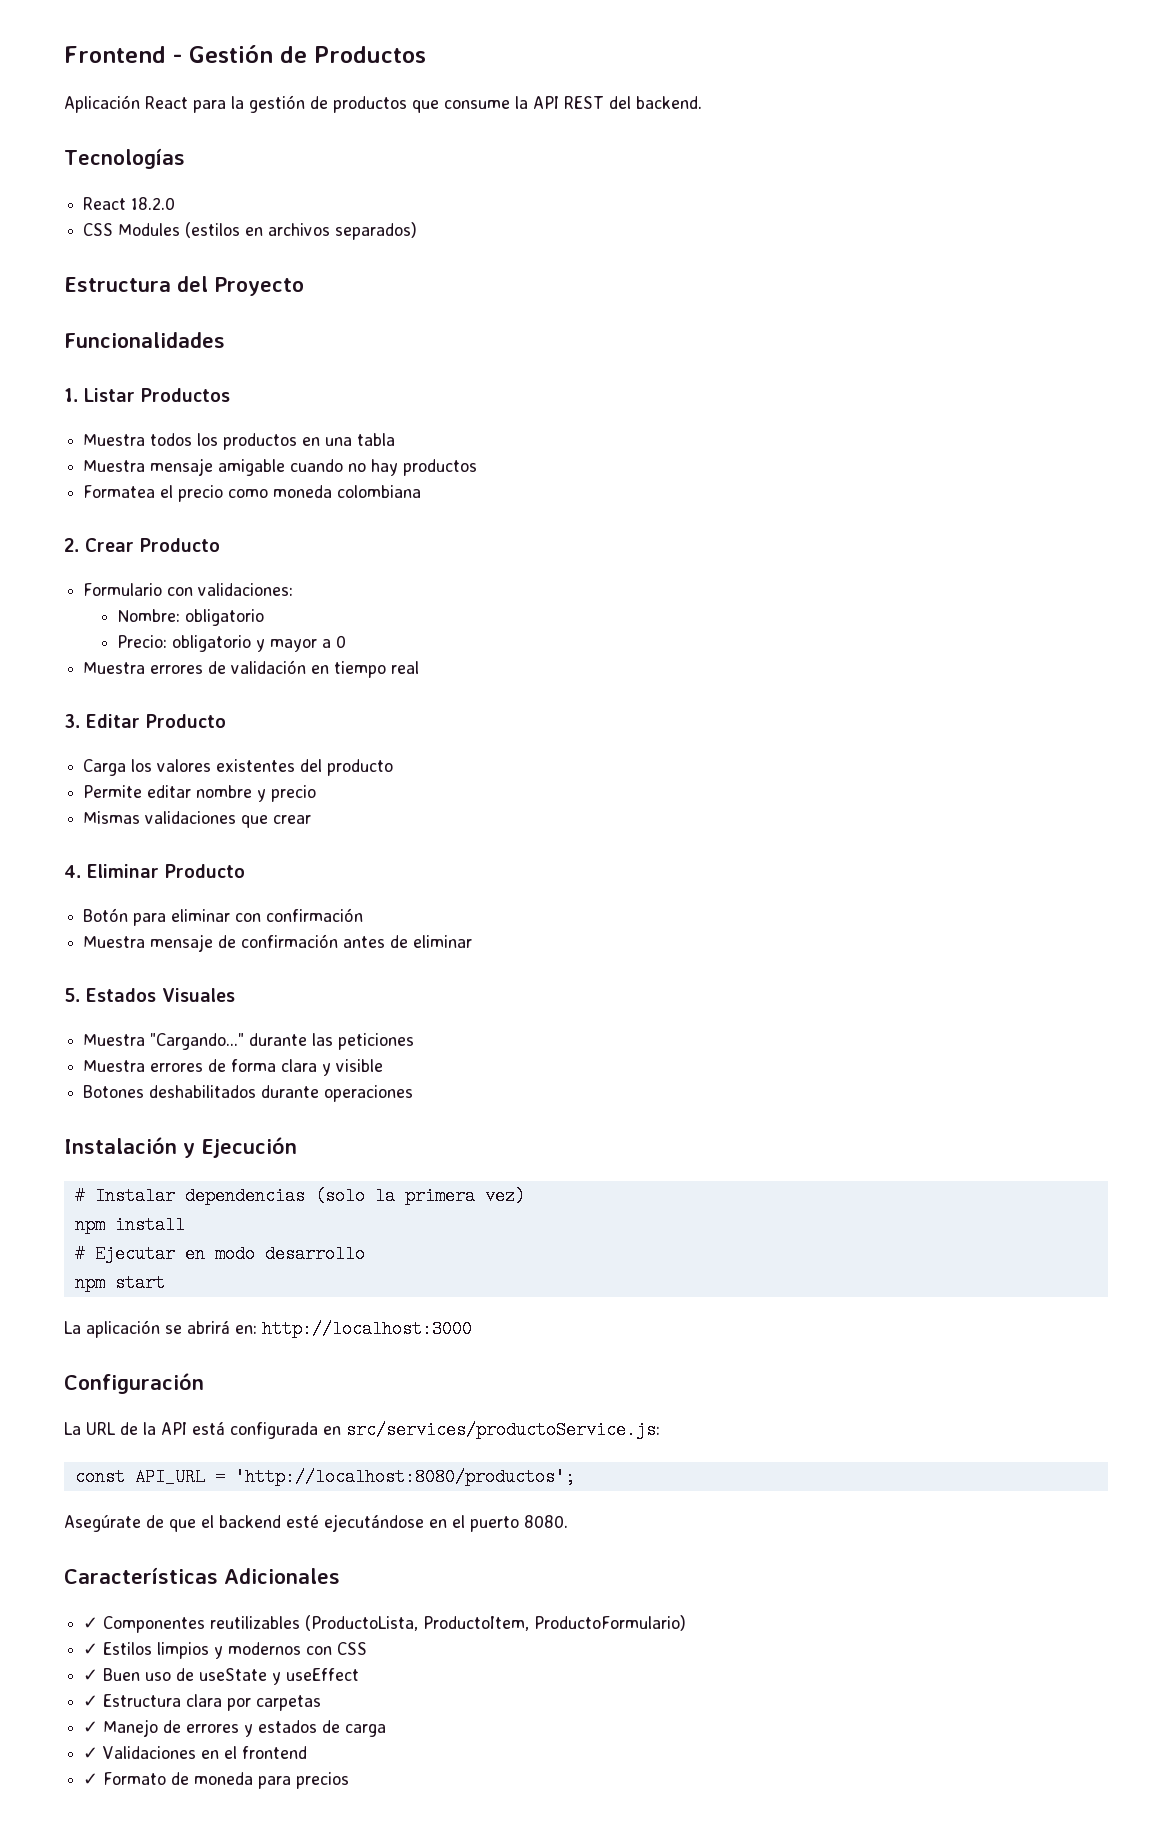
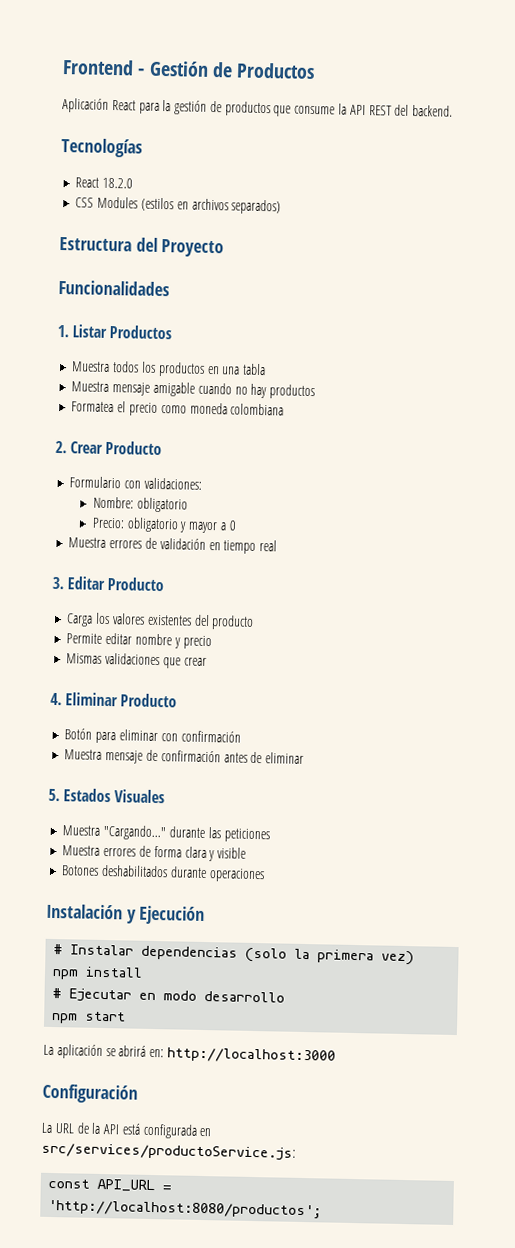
[64,1514,568,1532] [64,1567,340,1584] [83,1615,687,1633] [83,1642,368,1659] [83,1668,360,1685] [83,1694,322,1711] [83,1719,387,1737] [83,1746,308,1759] [83,1772,350,1789] // Asegúrate de que el backend esté ejecutándose en el puerto 8080. // Características Adicionales // ✓ Componentes reutilizables (ProductoLista, ProductoItem, ProductoFormulario) // ✓ Estilos limpios y modernos con CSS // ✓ Buen uso de useState y useEffect // ✓ Estructura clara por carpetas // ✓ Manejo de errores y estados de carga // ✓ Validaciones en el frontend // ✓ Formato de moneda para precios -> (323, 1209) none

